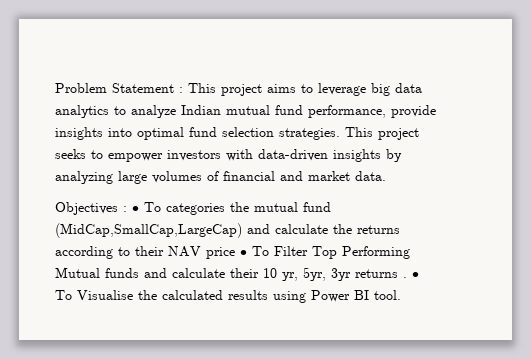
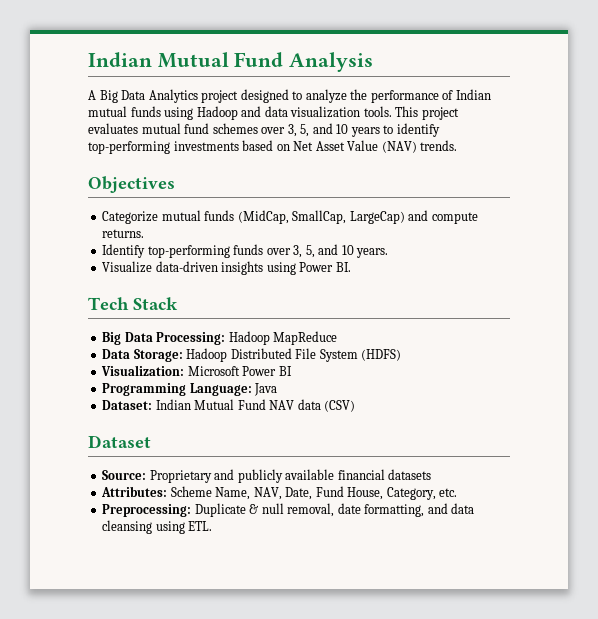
[55,83,422,96] [55,105,436,118] [55,127,419,140] [55,149,402,162] [55,171,386,184] [55,202,331,215] [55,223,400,238] [55,246,410,259] [55,267,419,281] [55,290,401,303] Problem Statement : This project aims to leverage big data analytics to analyze Indian mutual fund performance, provide insights into optimal fund selection strategies. This project seeks to empower investors with data-driven insights by analyzing large volumes of financial and market data. // Objectives : • To categories the mutual fund (MidCap,SmallCap,LargeCap) and calculate the returns according to their NAV price • To Filter Top Performing Mutual funds and calculate their 10 yr, 5yr, 3yr returns . • To Visualise the calculated results using Power BI tool. -> [88,52,374,72] [88,89,491,103] [88,106,459,120] [88,123,440,137] [88,140,458,154] [88,176,175,193] [102,210,478,224] [102,229,145,238] [102,244,389,258] [102,261,351,275] [88,297,178,310] [102,331,338,345] [102,348,402,362] [101,365,292,376] [102,383,278,396] [102,399,356,412] [88,435,151,448] [102,469,432,483] [101,486,458,500] [102,503,475,517] [102,520,213,534] Indian Mutual Fund Analysis // A Big Data Analytics project designed to analyze the performance of Indian mutual funds using Hadoop and data visualization tools. This project evaluates mutual fund schemes over 3, 5, and 10 years to identify top-performing investments based on Net Asset Value (NAV) trends. // Objectives // Categorize mutual funds (MidCap, SmallCap, LargeCap) and compute returns. // Identify top-performing funds over 3, 5, and 10 years. // Visualize data-driven insights using Power BI. // Tech Stack // Big Data Processing: Hadoop MapReduce // Data Storage: Hadoop Distributed File System (HDFS) // Visualization: Microsoft Power BI // Programming Language: Java // Dataset: Indian Mutual Fund NAV data (CSV) // Dataset // Source: Proprietary and publicly available financial datasets // Attributes: Scheme Name, NAV, Date, Fund House, Category, etc. // Preprocessing: Duplicate & null removal, date formatting, and data cleansing using ETL.

